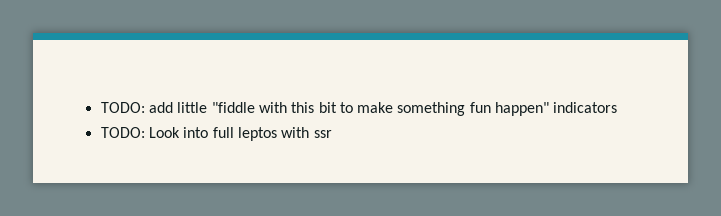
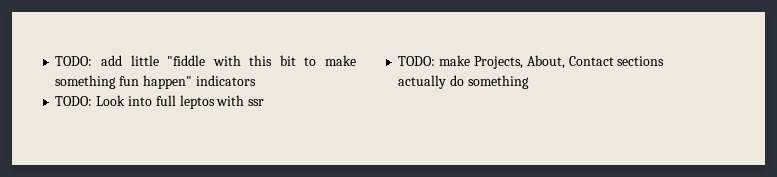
(332, 134) none -> [398,55,665,69] [398,75,529,89] // TODO: make Projects, About, Contact sections actually do something

